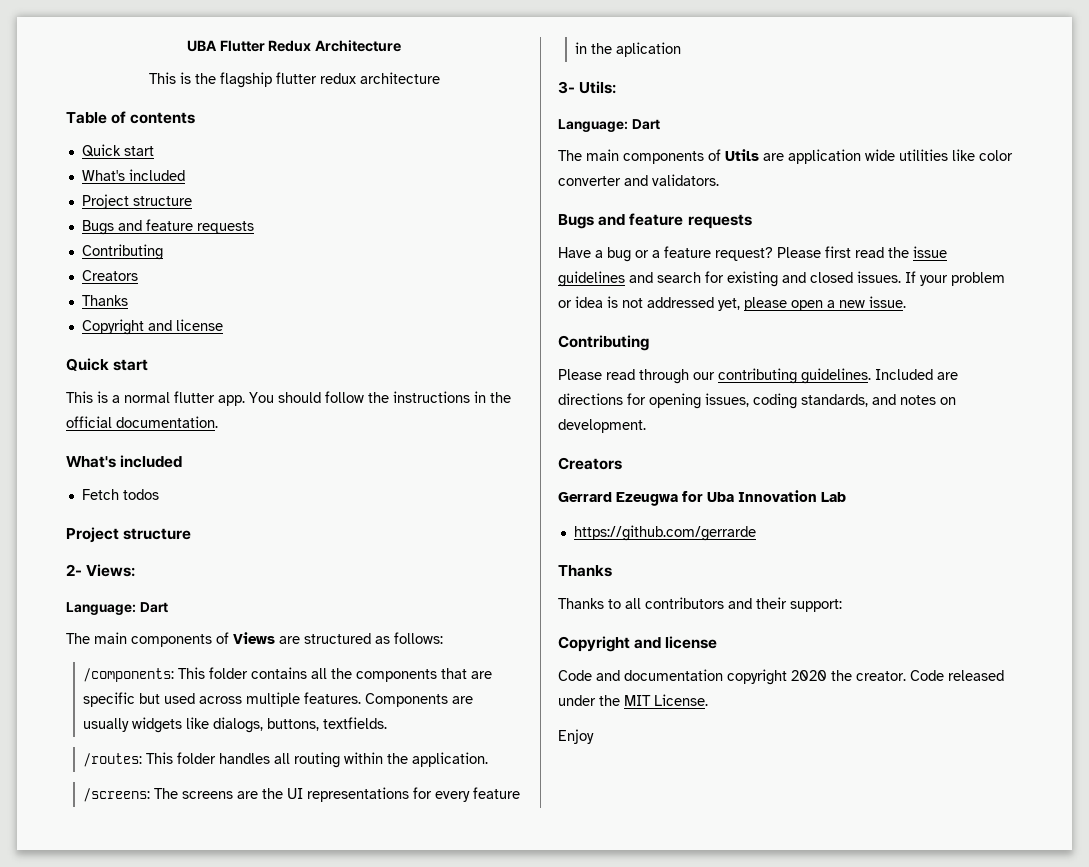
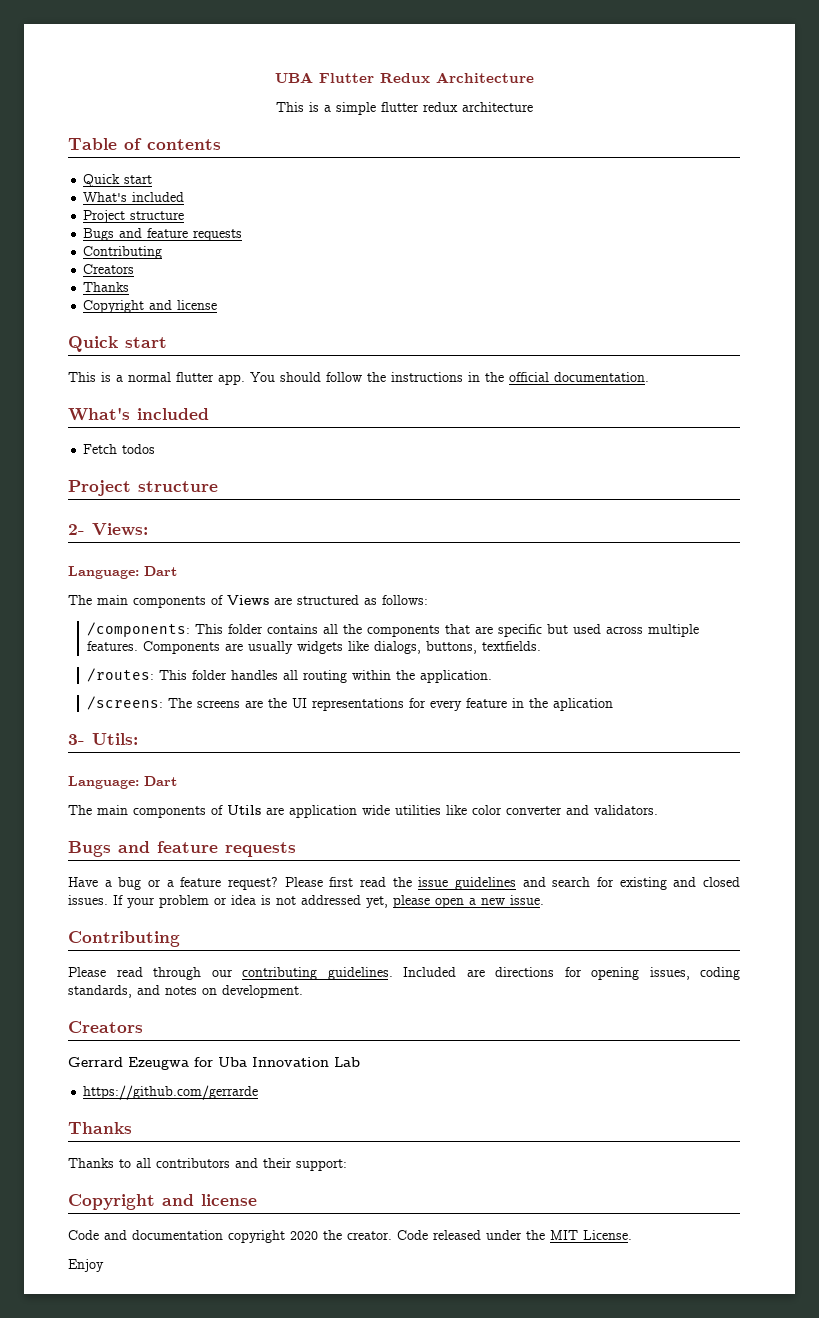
[194,72,272,88] the flagship -> [323,102,376,115] a simple

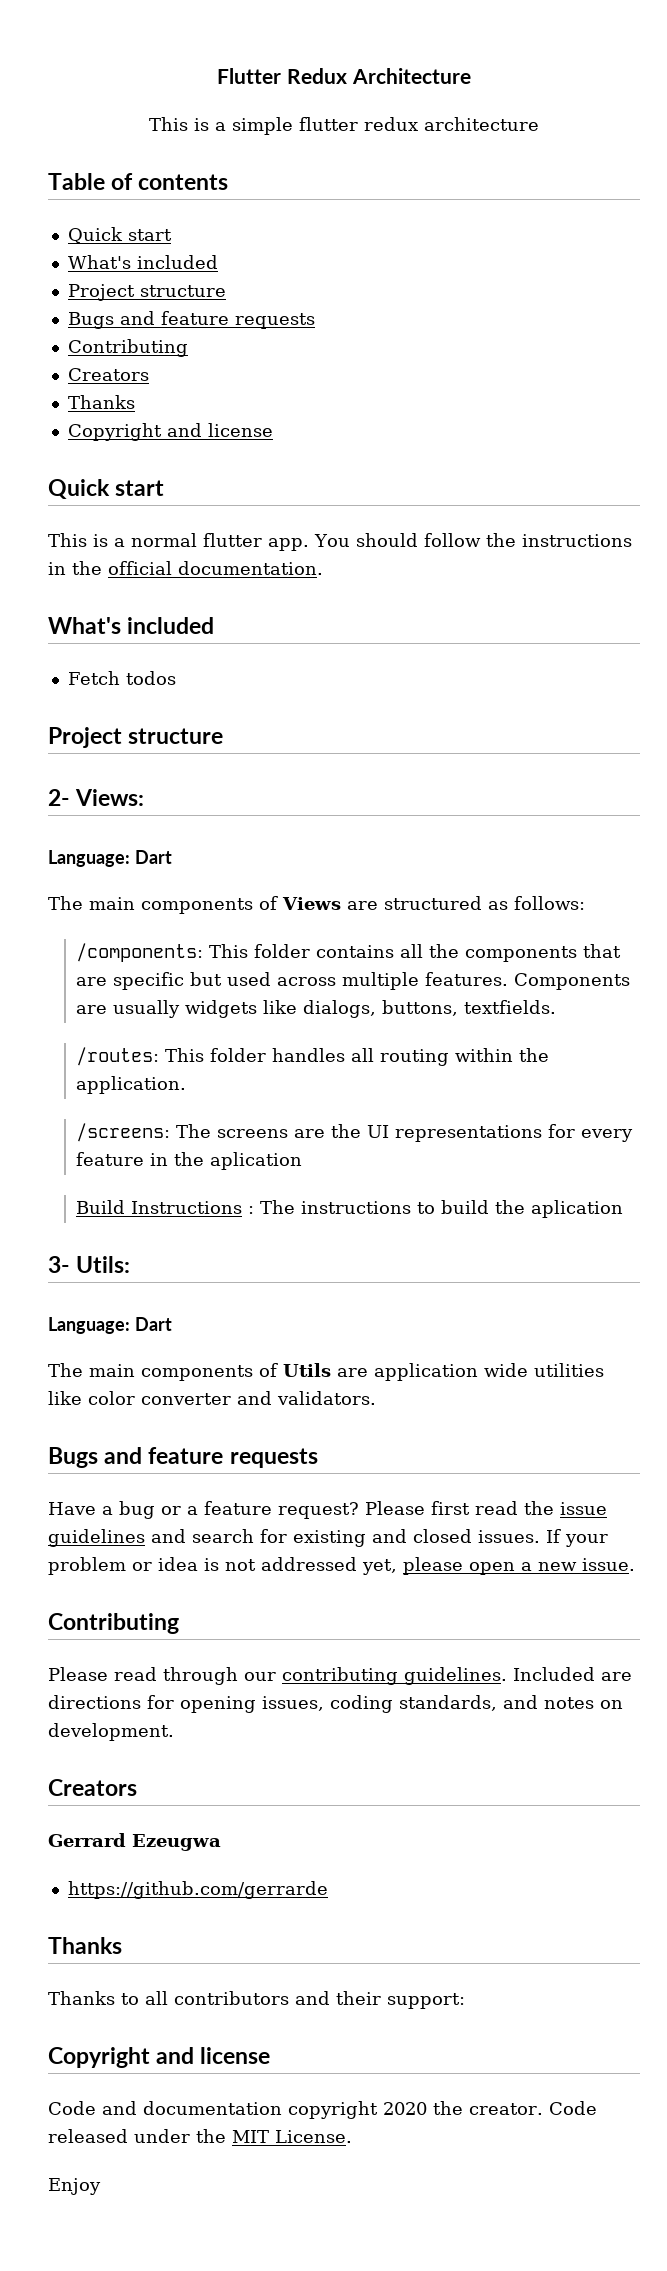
[274,72,313,83] UBA -> (217, 76) none
(613, 704) none -> [76,1200,624,1218] // Build Instructions : The instructions to build the aplication
[194,1057,360,1067] for Uba Innovation Lab -> (221, 1842) none

